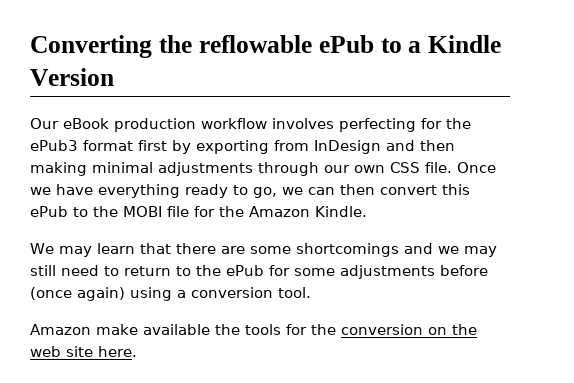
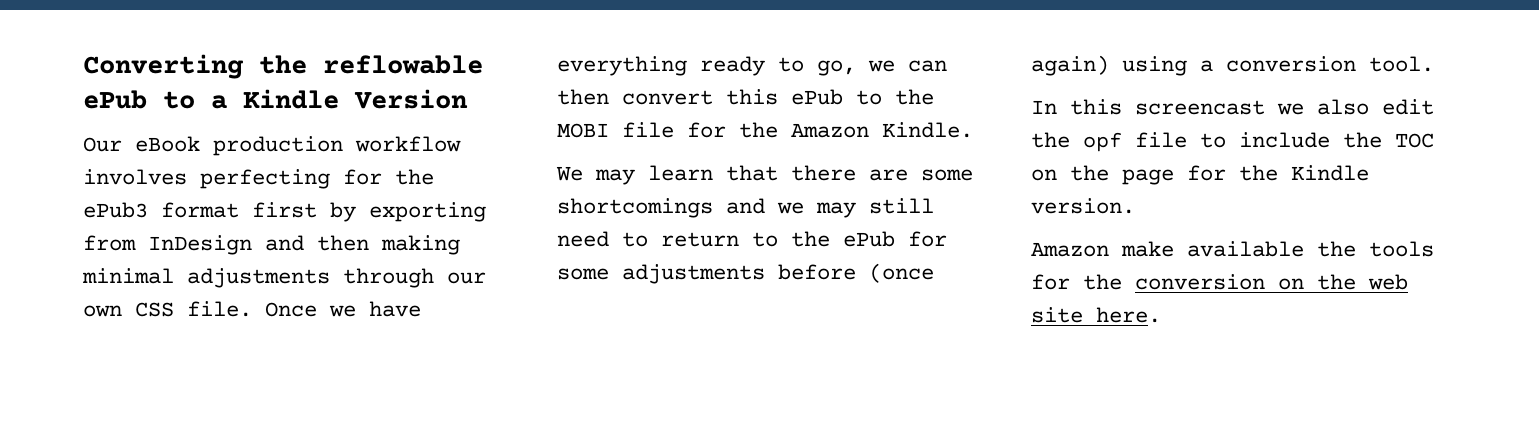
(311, 292) none -> [1031,99,1434,115] [1031,132,1434,152] [1031,165,1369,185] [1031,198,1135,214] // In this screencast we also edit the opf file to include the TOC on the page for the Kindle version.

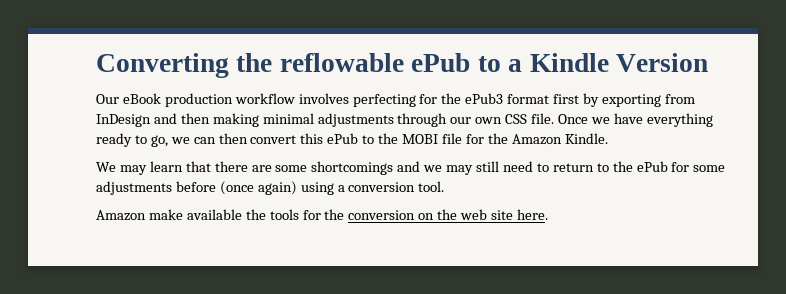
[1031,99,1434,115] [1031,132,1434,152] [1031,165,1369,185] [1031,198,1135,214] // In this screencast we also edit the opf file to include the TOC on the page for the Kindle version. -> (445, 186) none

